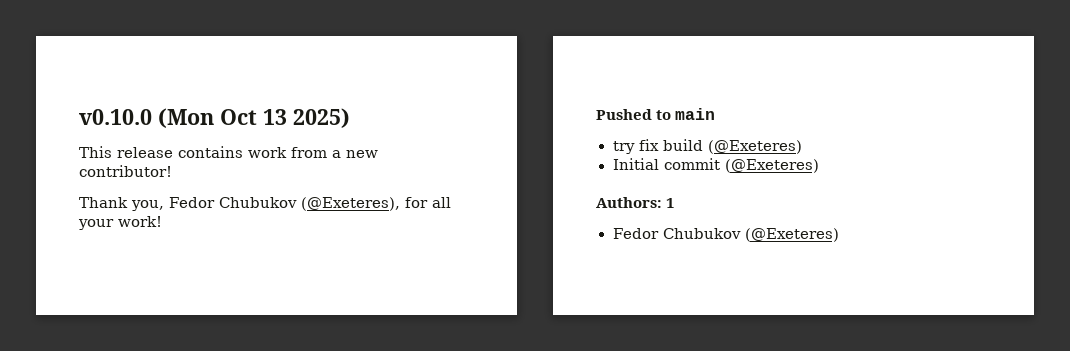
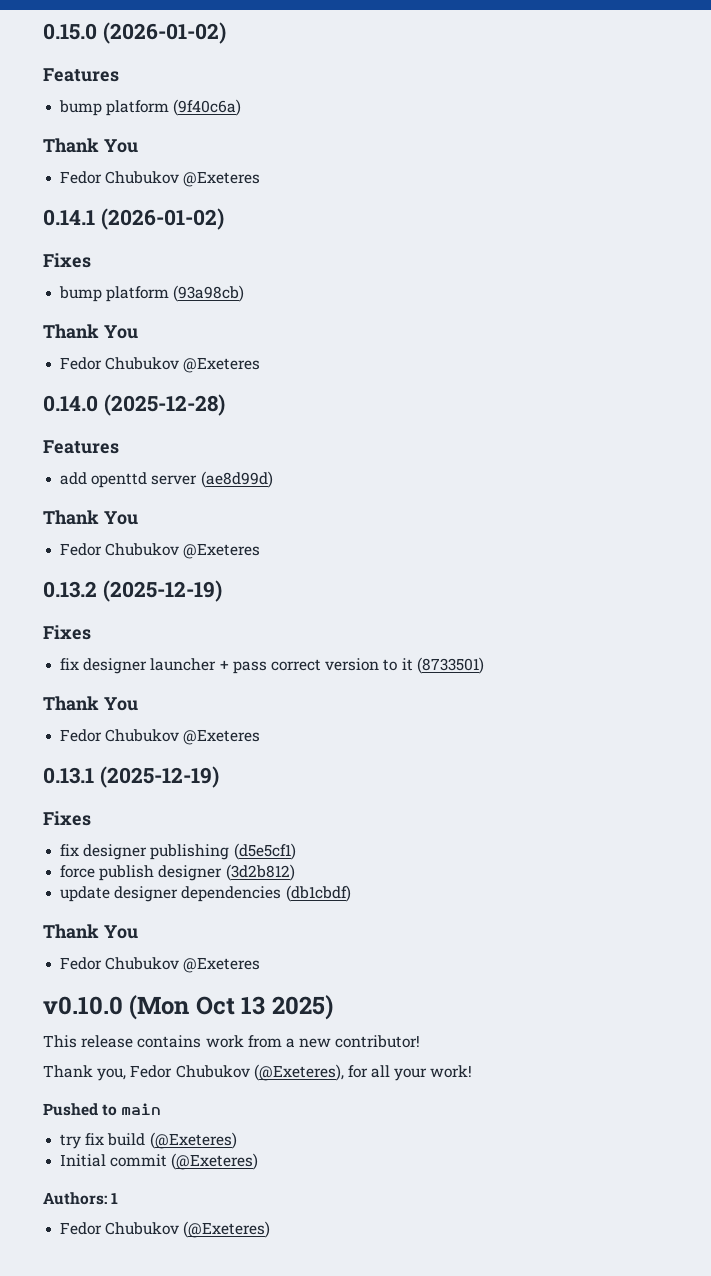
(79, 117) none -> [43,22,226,44] [43,68,119,82] [59,99,242,116] [43,138,138,153] [60,171,261,187] [43,208,224,230] [43,253,91,268] [59,285,245,302] [43,324,138,339] [60,357,261,373] [43,394,225,416] [43,440,119,454] [60,471,273,488] [43,510,138,525] [60,543,261,559] [43,580,222,602] [43,625,91,640] [60,657,484,674] [43,696,138,711] [60,729,261,745] [43,766,219,788] [43,811,91,826] [60,843,296,860] [60,864,295,881] [60,885,351,902] [43,924,138,939] [60,957,261,973] 0.15.0 (2026-01-02) // Features // bump platform (9f40c6a) // Thank You // Fedor Chubukov @Exeteres // 0.14.1 (2026-01-02) // Fixes // bump platform (93a98cb) // Thank You // Fedor Chubukov @Exeteres // 0.14.0 (2025-12-28) // Features // add openttd server (ae8d99d) // Thank You // Fedor Chubukov @Exeteres // 0.13.2 (2025-12-19) // Fixes // fix designer launcher + pass correct version to it (8733501) // Thank You // Fedor Chubukov @Exeteres // 0.13.1 (2025-12-19) // Fixes // fix designer publishing (d5e5cf1) // force publish designer (3d2b812) // update designer dependencies (db1cbdf) // Thank You // Fedor Chubukov @Exeteres //

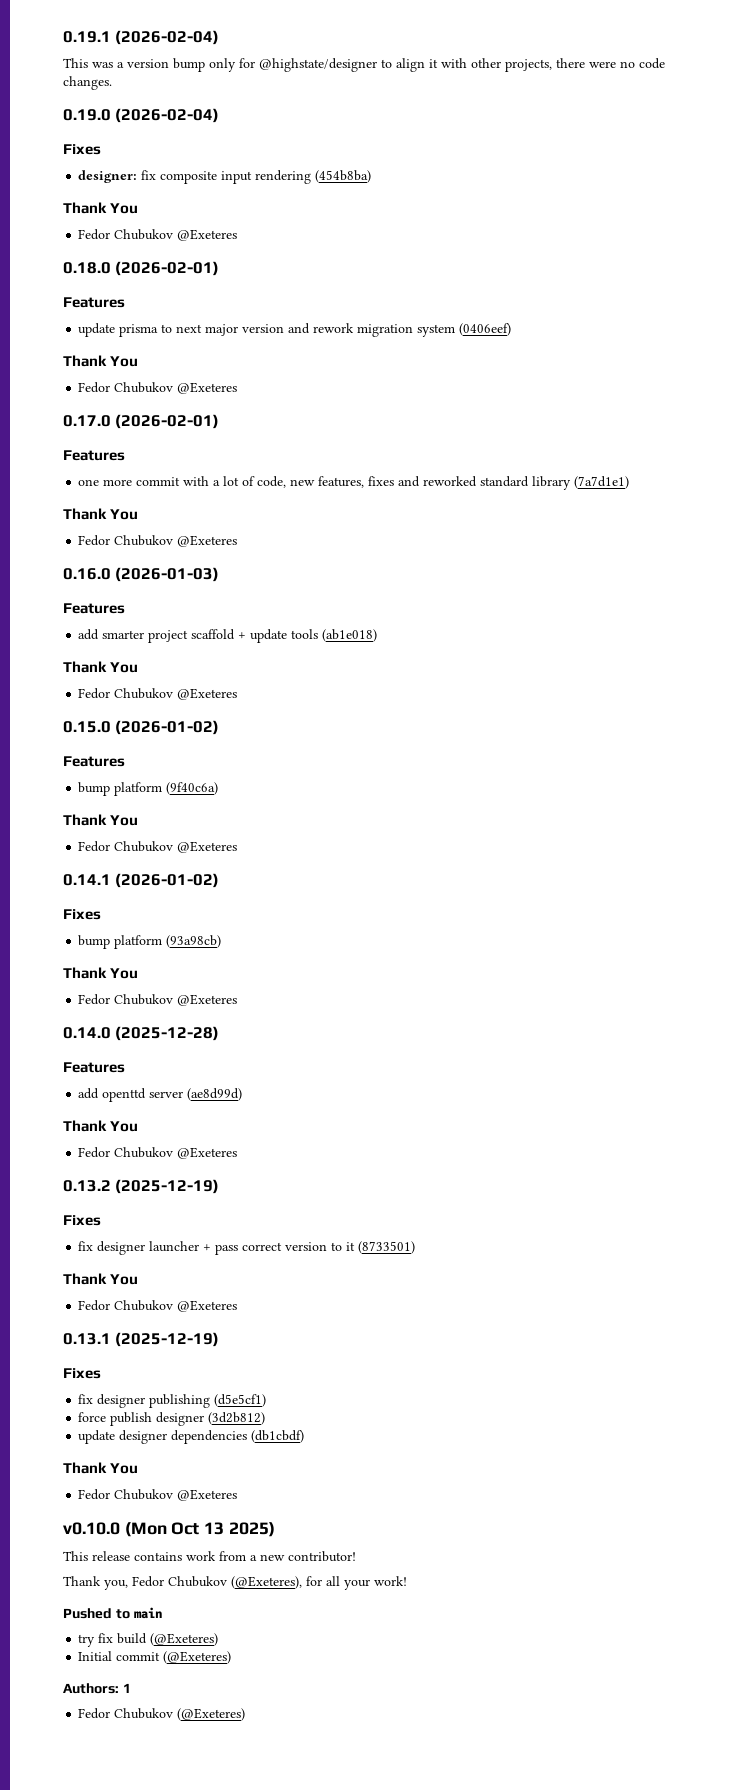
(43, 31) none -> [63,30,220,45] [63,58,665,72] [63,76,112,90] [63,108,220,123] [63,144,101,155] [78,170,372,184] [63,202,139,214] [78,229,238,241] [63,261,220,276] [63,297,125,308] [78,323,512,337] [63,355,139,367] [78,382,238,394] [63,414,220,429] [63,450,125,461] [78,476,630,490] [63,508,139,520] [78,535,238,547] [63,567,220,582] [63,603,125,614] [78,629,378,643] [63,661,139,673] [78,688,238,700] 0.19.1 (2026-02-04) // This was a version bump only for @highstate/designer to align it with other projects, there were no code changes. // 0.19.0 (2026-02-04) // Fixes // designer: fix composite input rendering (454b8ba) // Thank You // Fedor Chubukov @Exeteres // 0.18.0 (2026-02-01) // Features // update prisma to next major version and rework migration system (0406eef) // Thank You // Fedor Chubukov @Exeteres // 0.17.0 (2026-02-01) // Features // one more commit with a lot of code, new features, fixes and reworked standard library (7a7d1e1) // Thank You // Fedor Chubukov @Exeteres // 0.16.0 (2026-01-03) // Features // add smarter project scaffold + update tools (ab1e018) // Thank You // Fedor Chubukov @Exeteres //

